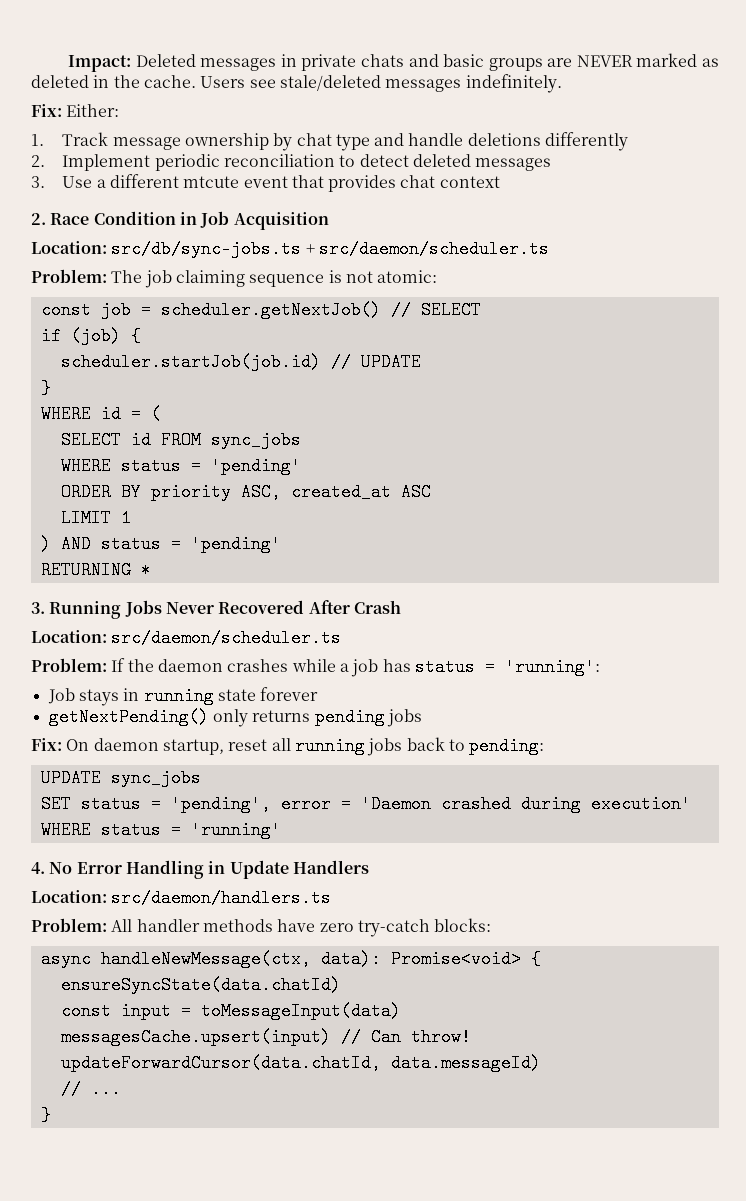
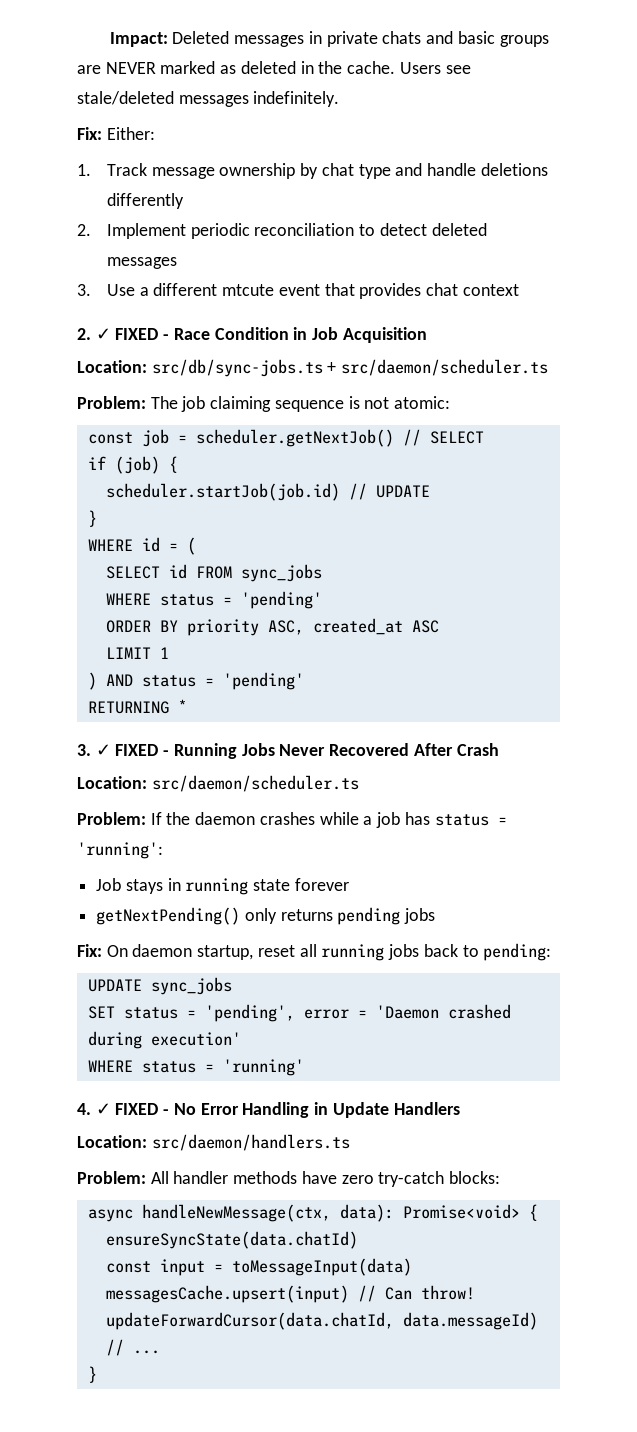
(46, 219) none -> [95,328,170,340] ✓ FIXED -
(45, 608) none -> [95,744,170,756] ✓ FIXED -
(45, 868) none -> [95,1103,170,1115] ✓ FIXED -

